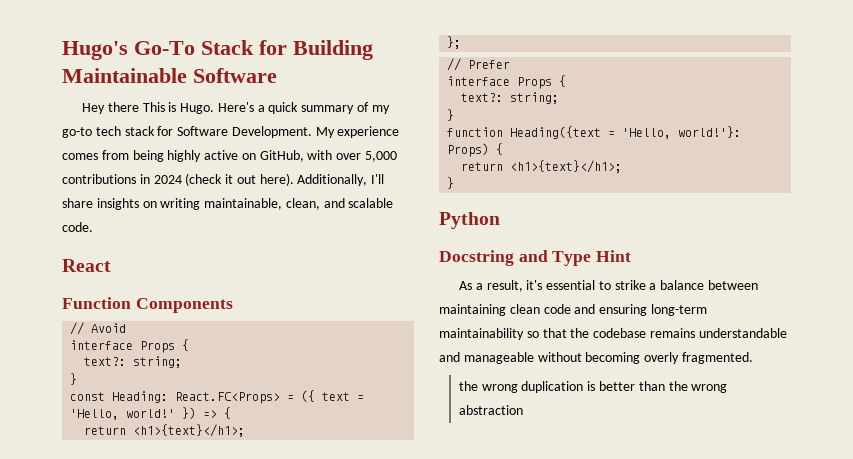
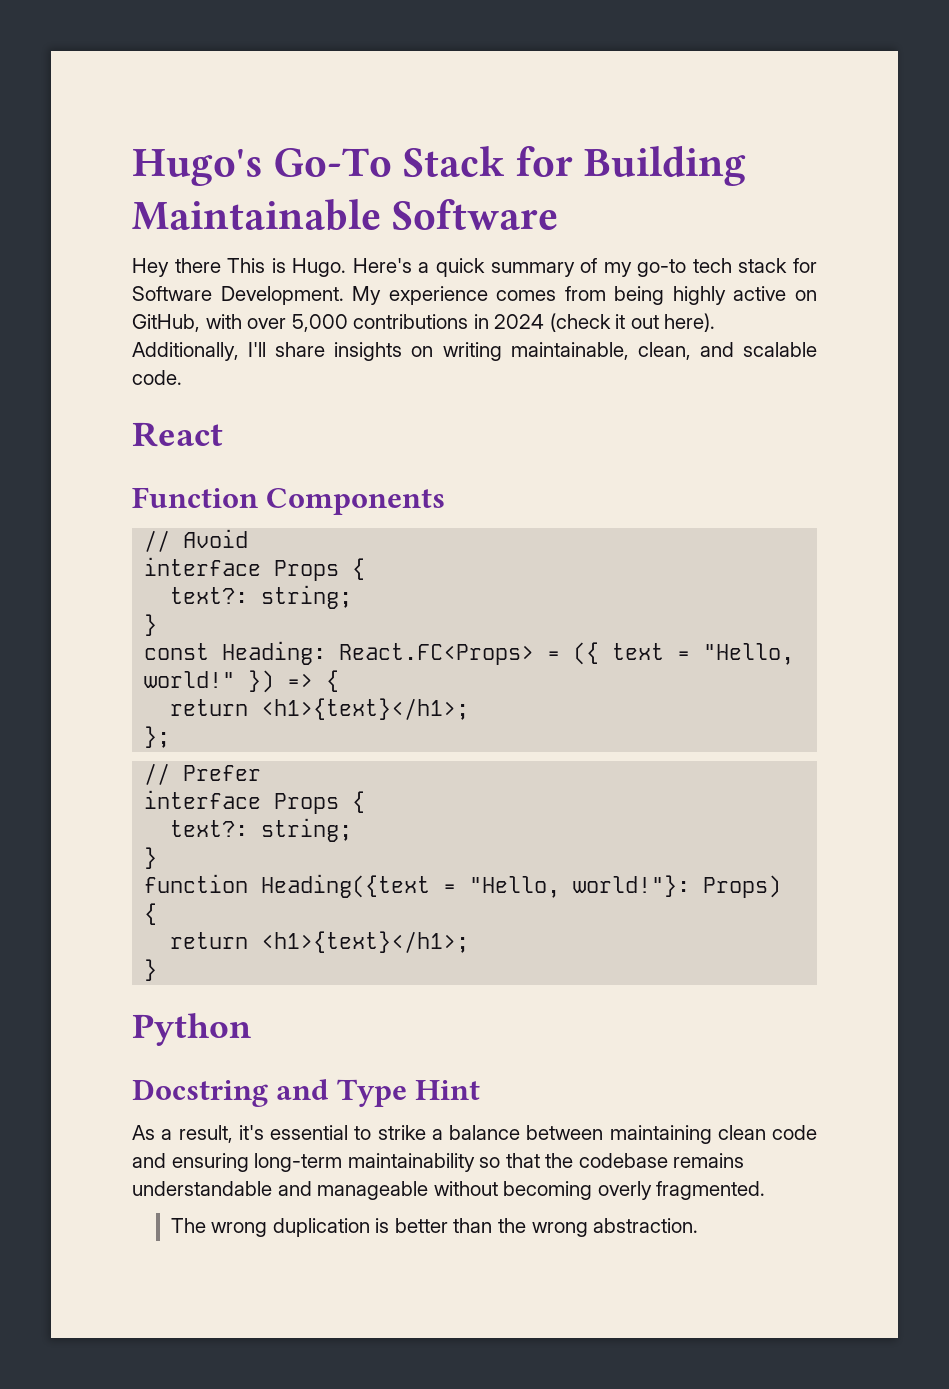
[70,409,176,420] 'Hello, world!' -> [703,643,795,665] [144,671,236,688] "Hello, world!"
[622,126,742,139] 'Hello, world!'}: -> [469,875,691,898] "Hello, world!"}:
[458,381,478,391] the -> [170,1218,206,1233] The
[458,405,523,415] abstraction -> [593,1218,699,1233] abstraction.

